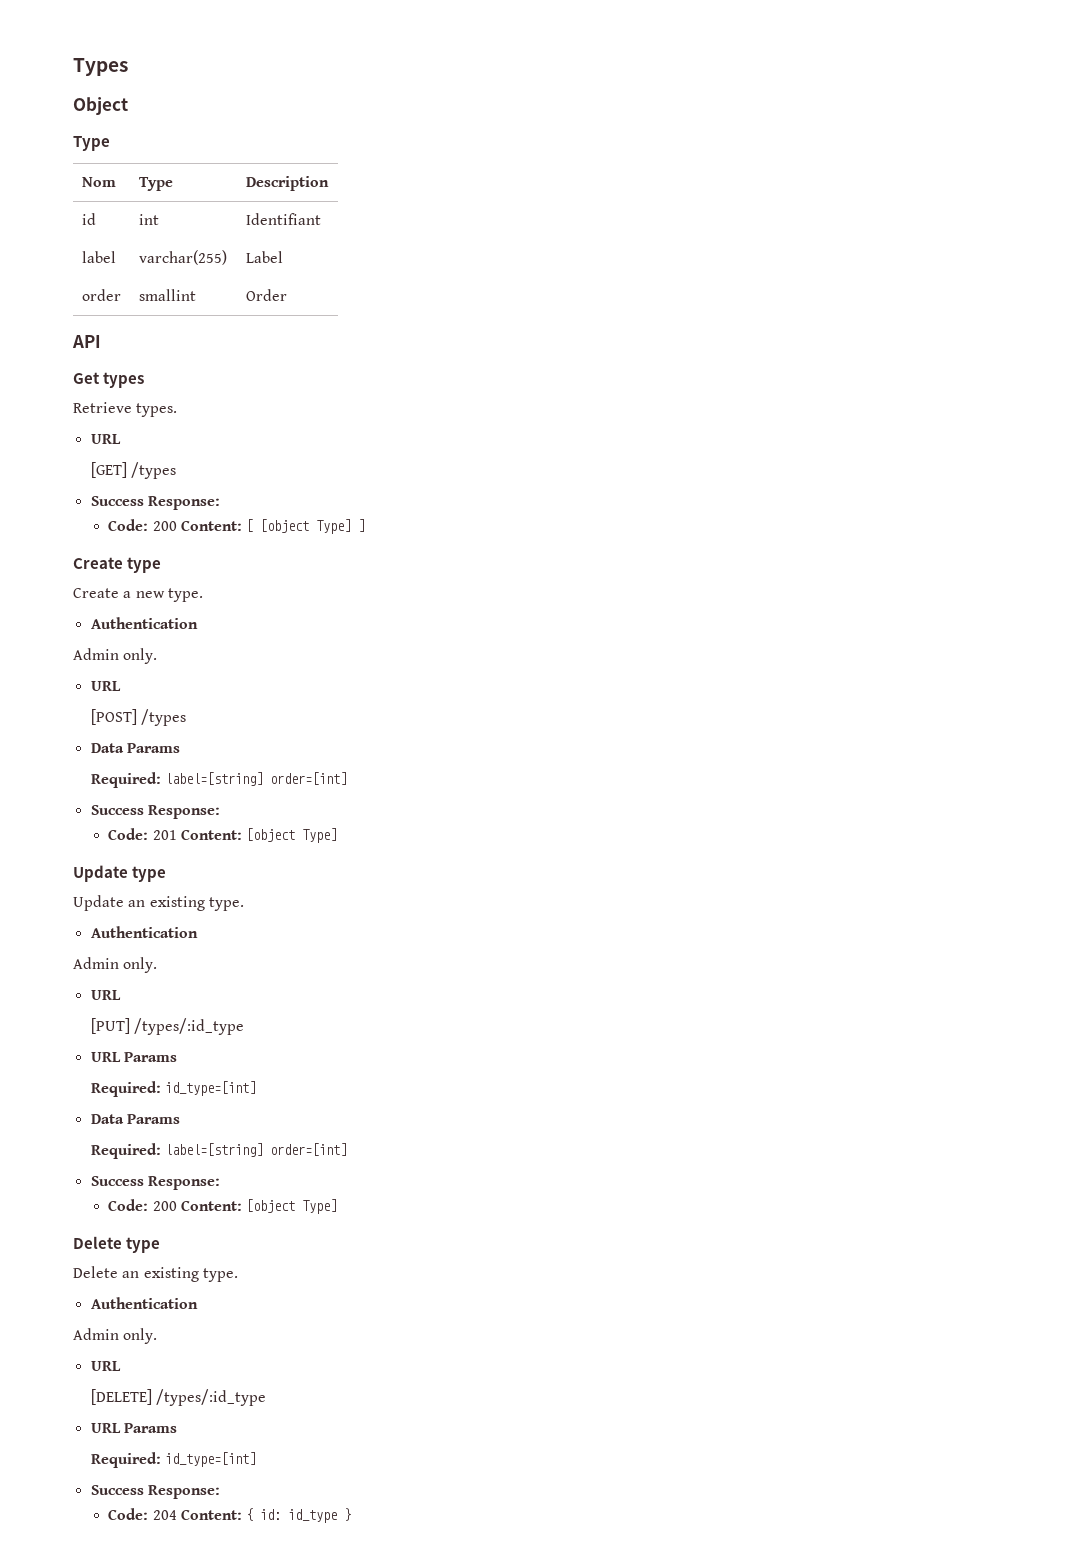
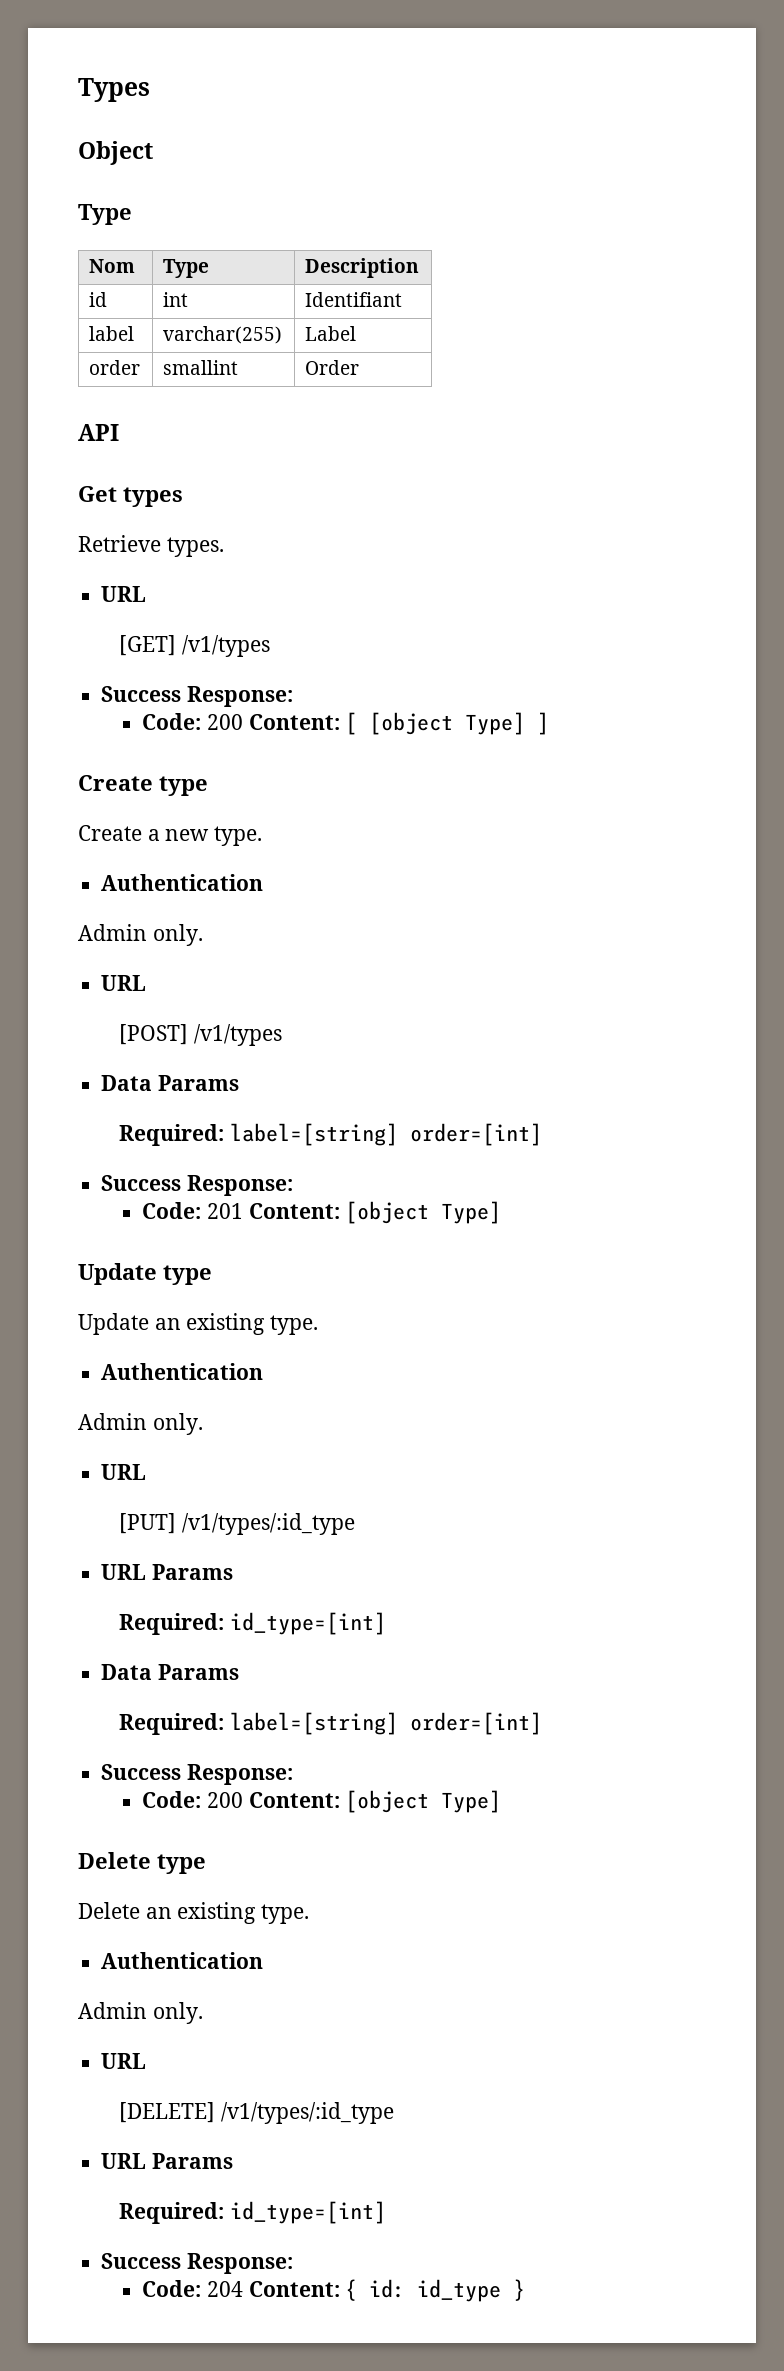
[131,462,177,479] /types -> [181,635,270,657] /v1/types
[141,709,187,726] /types -> [193,1024,282,1046] /v1/types
[134,1018,245,1035] /types/:id_type -> [181,1513,355,1535] /v1/types/:id_type
[156,1389,267,1406] /types/:id_type -> [220,2102,394,2124] /v1/types/:id_type

